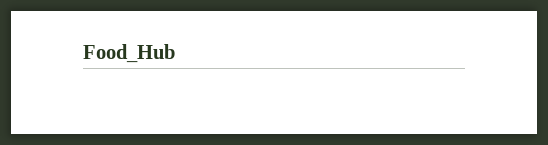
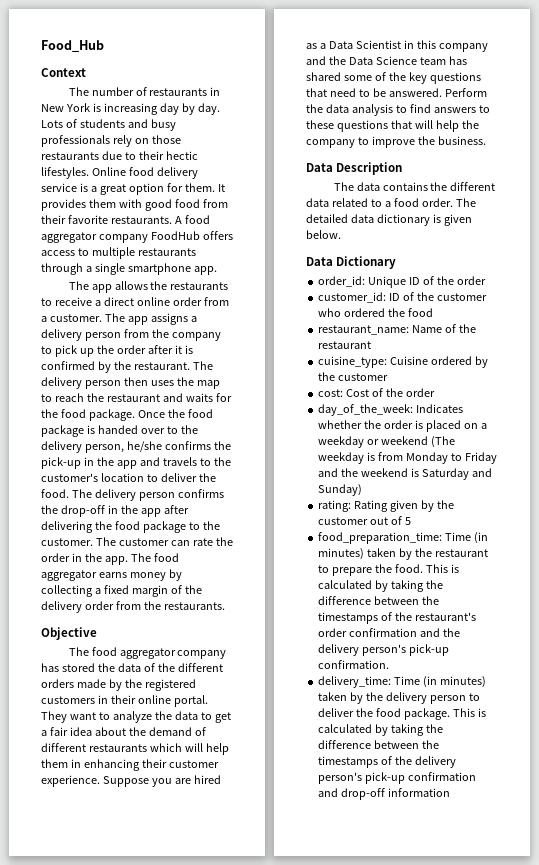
(175, 53) none -> [41,68,86,77] [68,87,221,96] [41,103,220,115] [41,119,176,131] [41,135,181,147] [41,151,198,160] [41,167,198,179] [41,183,225,195] [41,199,228,211] [41,215,210,224] [41,231,233,243] [41,247,196,259] [41,263,217,275] [68,281,229,293] [41,297,229,306] [41,313,197,325] [41,329,221,341] [41,345,193,357] [41,361,213,373] [41,377,220,389] [41,393,232,402] [41,409,213,421] [41,425,198,437] [41,441,231,453] [41,457,231,469] [41,473,216,482] [41,489,224,501] [41,505,189,517] [41,521,220,533] [41,537,233,546] [41,553,179,565] [41,569,182,581] [41,585,202,597] [41,601,225,613] [41,627,97,640] [68,647,227,659] [41,663,223,672] [41,679,196,691] [41,695,208,707] [41,711,231,723] [41,727,206,736] [41,743,229,755] [41,759,219,771] [41,775,221,787] [306,40,488,52] [306,56,467,65] [306,72,481,84] [306,88,487,97] [306,104,490,116] [306,120,479,132] [306,136,486,148] [306,162,403,175] [333,182,496,191] [306,198,476,207] [306,214,472,226] [306,230,341,239] [306,256,397,269] [318,276,486,288] [318,292,487,303] [318,308,434,317] [318,324,477,335] [318,341,372,349] [318,356,489,368] [318,372,389,381] [318,388,435,397] [318,404,464,416] [318,420,487,432] [318,436,456,448] [318,452,497,464] [318,468,492,480] [318,484,363,496] [318,500,454,512] [318,516,412,525] [318,532,489,544] [318,548,488,560] [318,564,459,576] [318,580,444,592] [318,596,440,605] [318,612,477,624] [318,628,461,637] [318,644,450,656] [318,660,390,669] [318,676,487,688] [318,692,480,704] [318,708,486,720] [318,724,444,736] [318,740,440,749] [318,756,457,768] [318,772,477,784] [318,788,451,800] // Context // The number of restaurants in New York is increasing day by day. Lots of students and busy professionals rely on those restaurants due to their hectic lifestyles. Online food delivery service is a great option for them. It provides them with good food from their favorite restaurants. A food aggregator company FoodHub offers access to multiple restaurants through a single smartphone app. // The app allows the restaurants to receive a direct online order from a customer. The app assigns a delivery person from the company to pick up the order after it is confirmed by the restaurant. The delivery person then uses the map to reach the restaurant and waits for the food package. Once the food package is handed over to the delivery person, he/she confirms the pick-up in the app and travels to the customer's location to deliver the food. The delivery person confirms the drop-off in the app after delivering the food package to the customer. The customer can rate the order in the app. The food aggregator earns money by collecting a fixed margin of the delivery order from the restaurants. // Objective // The food aggregator company has stored the data of the different orders made by the registered customers in their online portal. They want to analyze the data to get a fair idea about the demand of different restaurants which will help them in enhancing their customer experience. Suppose you are hired as a Data Scientist in this company and the Data Science team has shared some of the key questions that need to be answered. Perform the data analysis to find answers to these questions that will help the company to improve the business. // Data Description // The data contains the different data related to a food order. The detailed data dictionary is given below. // Data Dictionary // order_id: Unique ID of the order // customer_id: ID of the customer who ordered the food // restaurant_name: Name of the restaurant // cuisine_type: Cuisine ordered by the customer // cost: Cost of the order // day_of_the_week: Indicates whether the order is placed on a weekday or weekend (The weekday is from Monday to Friday and the weekend is Saturday and Sunday) // rating: Rating given by the customer out of 5 // food_preparation_time: Time (in minutes) taken by the restaurant to prepare the food. This is calculated by taking the difference between the timestamps of the restaurant's order confirmation and the delivery person's pick-up confirmation. // delivery_time: Time (in minutes) taken by the delivery person to deliver the food package. This is calculated by taking the difference between the timestamps of the delivery person's pick-up confirmation and drop-off information

